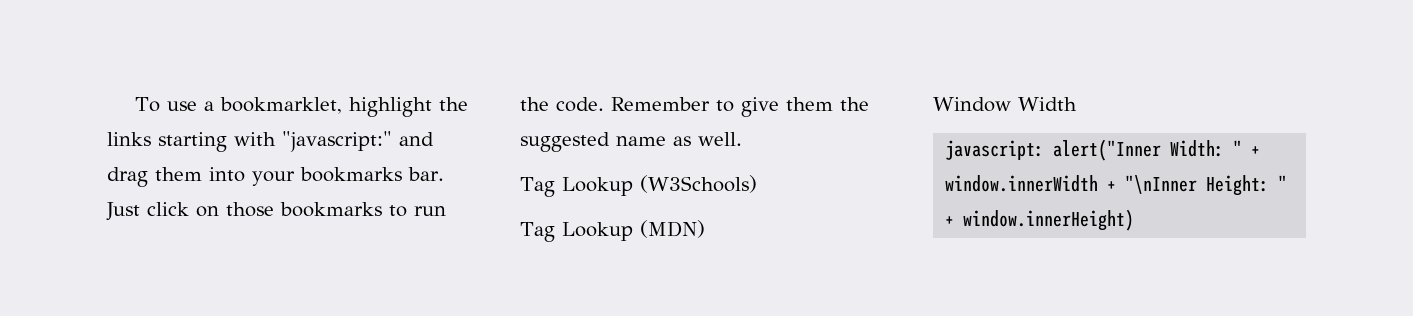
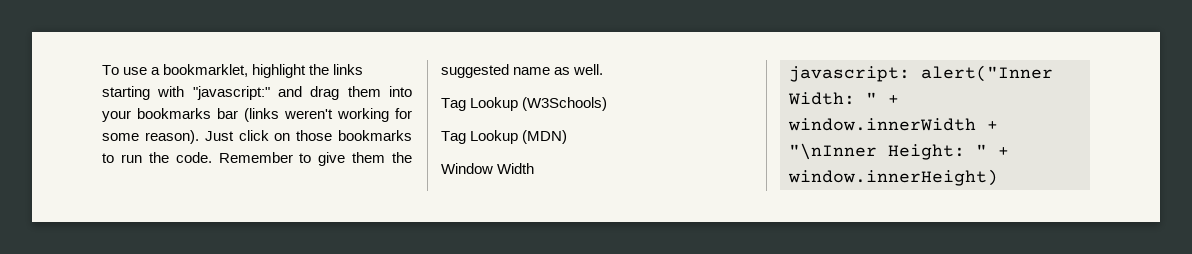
[408,167,444,181] bar. -> [217,108,412,122] [102,130,199,144] bar (links weren't working for some reason).

